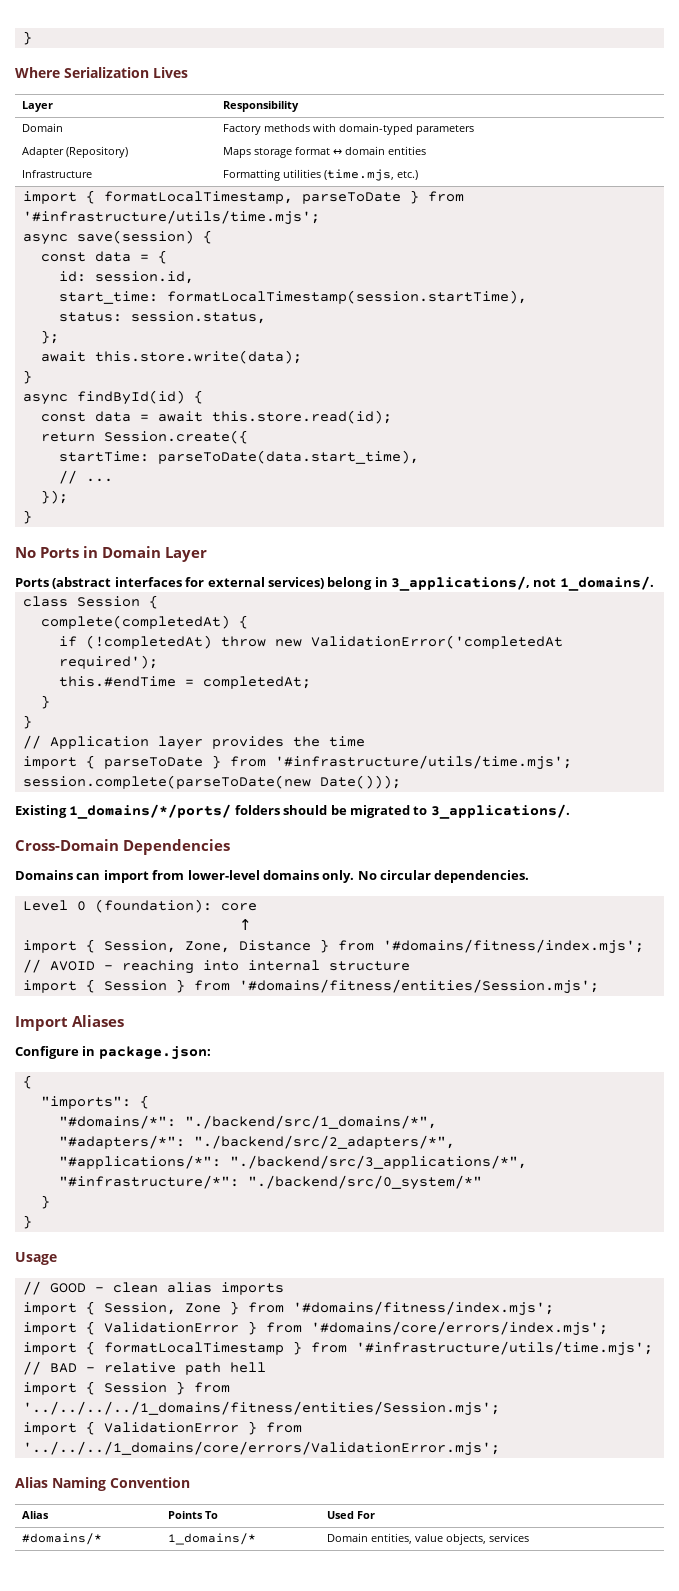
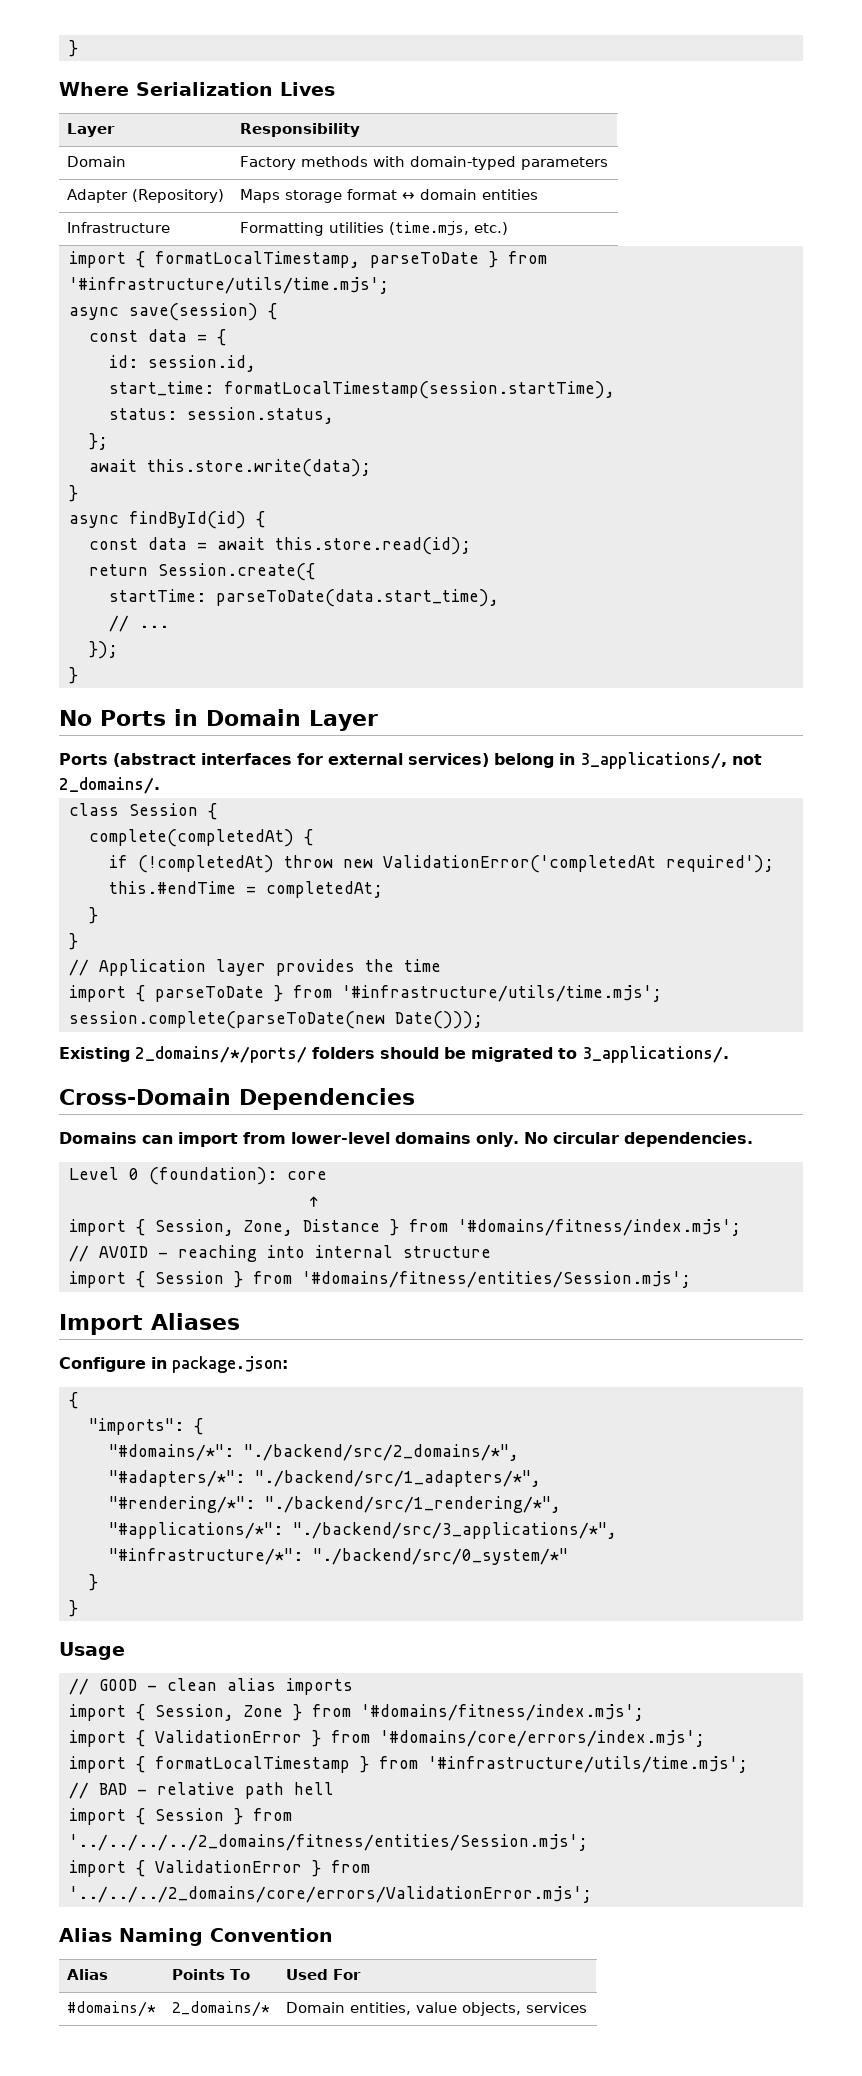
[559,576,654,591] 1_domains/. -> [59,777,160,794] 2_domains/.
[69,804,232,819] 1_domains/*/ports/ -> [135,1046,307,1063] 2_domains/*/ports/
[184,1115,437,1129] "./backend/src/1_domains/*", -> [243,1444,519,1461] "./backend/src/2_domains/*",
[193,1135,455,1149] "./backend/src/2_adapters/*", -> [254,1470,541,1487] [108,1496,561,1513] "./backend/src/1_adapters/*", // "#rendering/*": "./backend/src/1_rendering/*",
[22,1401,500,1416] [22,1421,302,1435] [22,1441,500,1456] '../../../../1_domains/fitness/entities/Session.mjs'; // import { ValidationError } from '../../../1_domains/core/errors/ValidationError.mjs'; -> [68,1834,588,1851] [68,1860,370,1877] [68,1886,592,1903] '../../../../2_domains/fitness/entities/Session.mjs'; // import { ValidationError } from '../../../2_domains/core/errors/ValidationError.mjs';
[167,1533,256,1545] 1_domains/* -> [171,2001,270,2017] 2_domains/*

